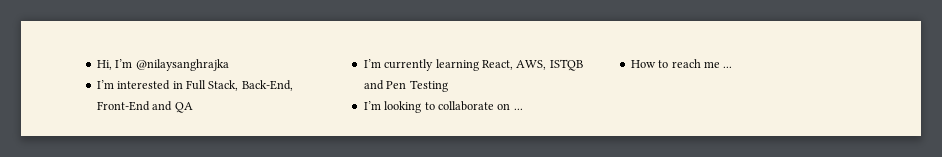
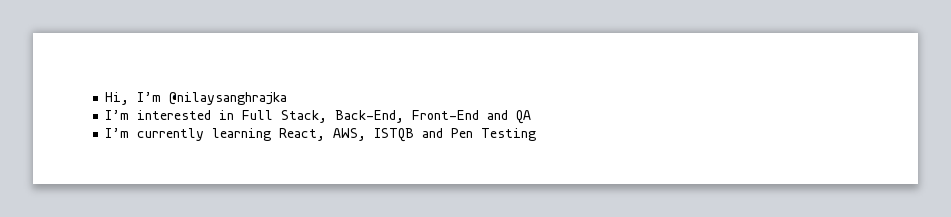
[363,101,523,113] [630,59,733,68] // I’m looking to collaborate on ... // How to reach me ... -> (537, 134) none

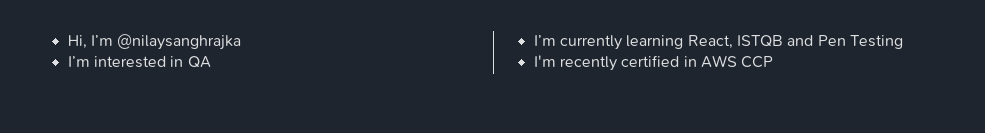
[242,110,509,123] Full Stack, Back-End, Front-End and -> (184, 61) none
[333,128,367,141] AWS, -> (733, 42) none
(537, 134) none -> [533,55,774,71] // I'm recently certified in AWS CCP

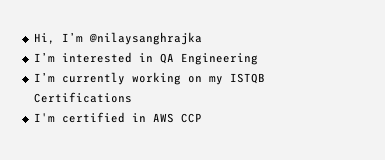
(211, 62) none -> [180,53,258,65] Engineering
[626,35,903,49] [533,55,617,71] learning React, ISTQB and Pen Testing // I'm recently -> [131,72,265,85] [33,92,132,103] [33,113,55,122] working on my ISTQB Certifications // I'm

